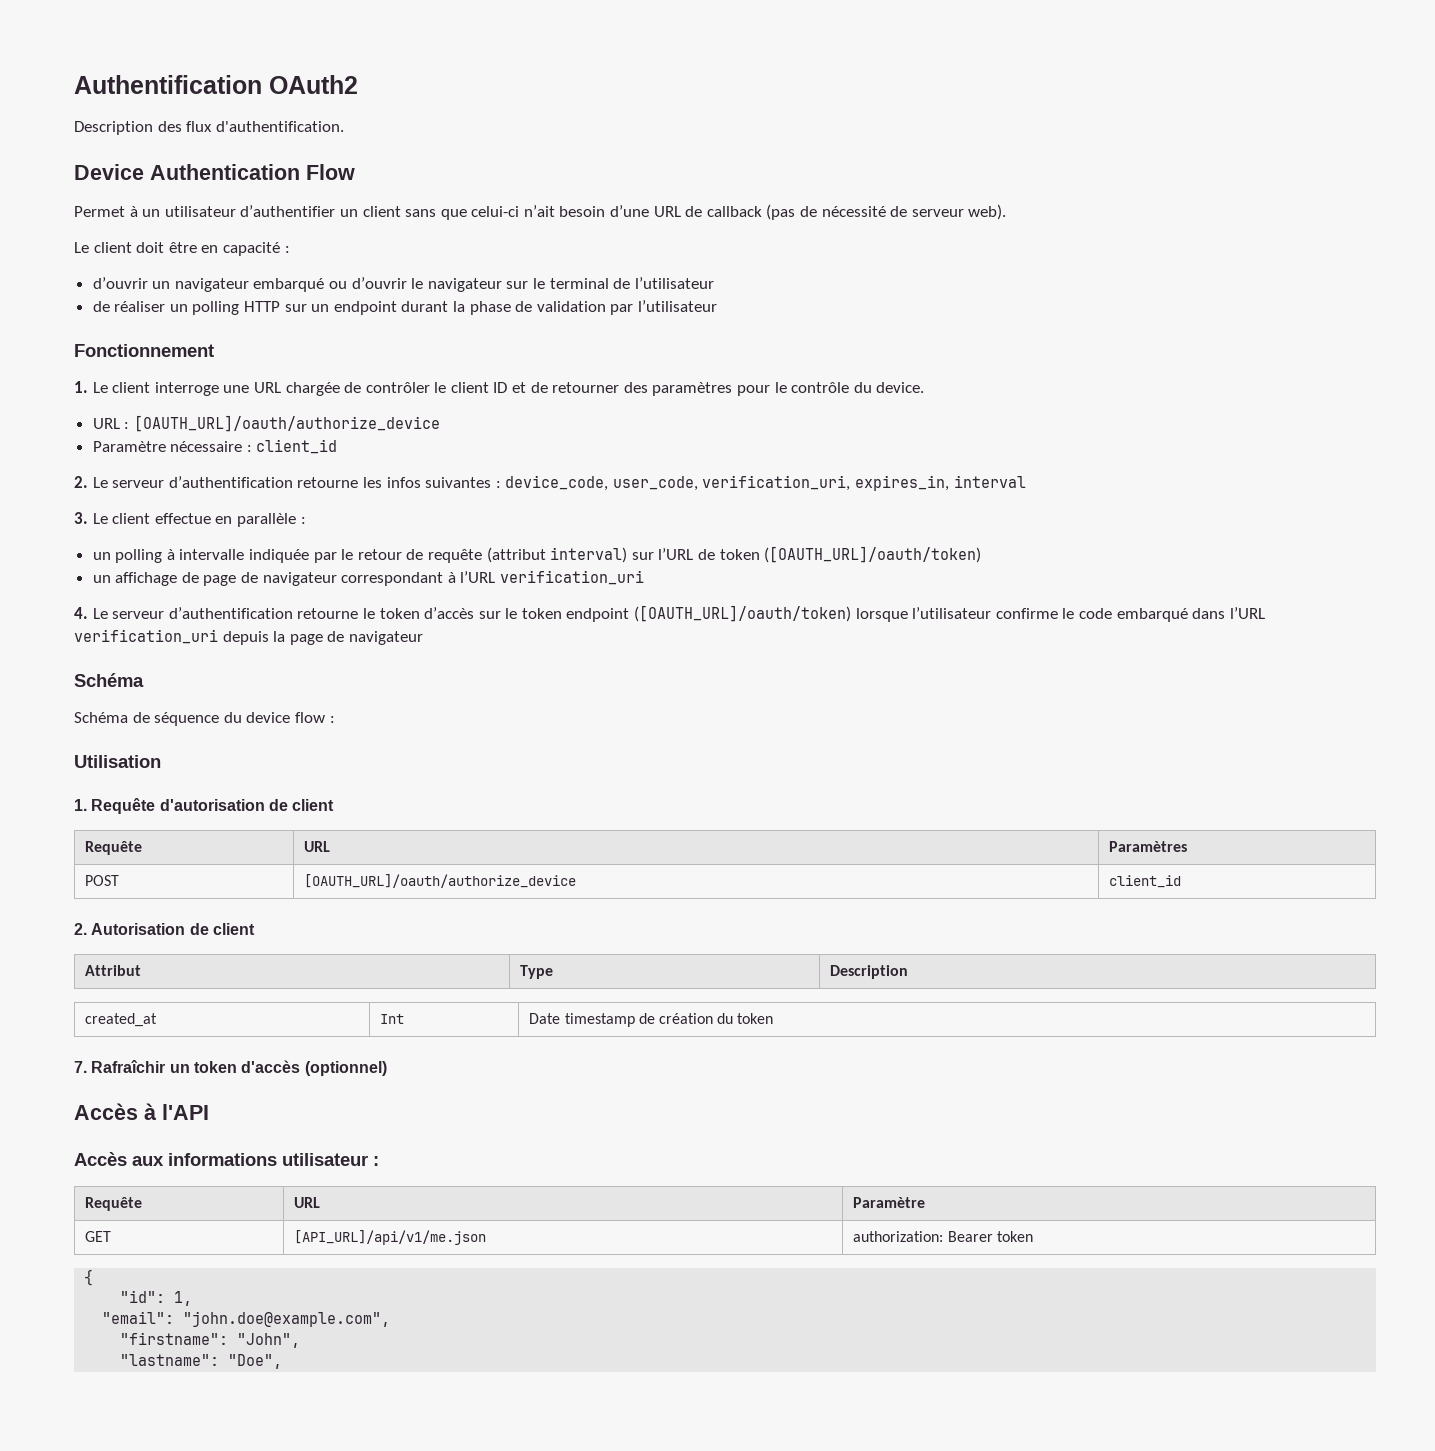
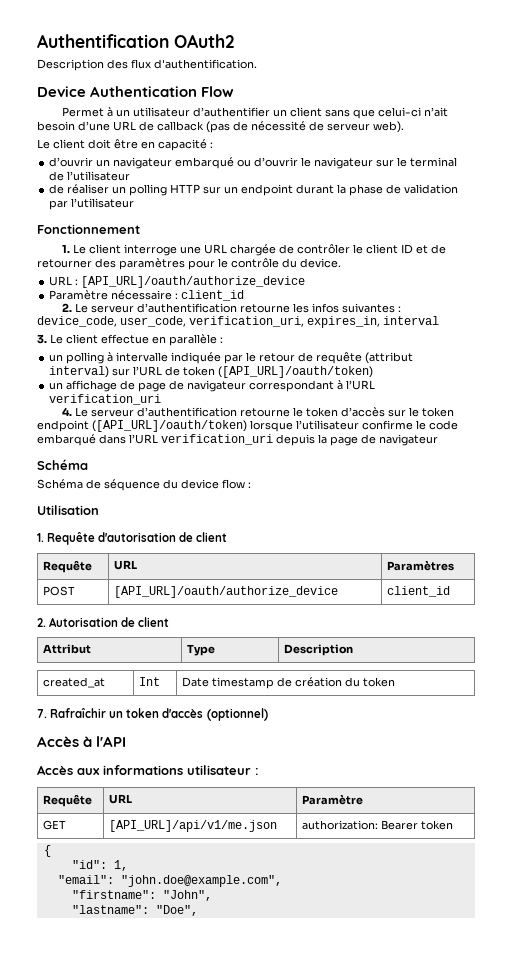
[133,415,440,432] [OAUTH_URL]/oauth/authorize_device -> [81,276,306,288] [API_URL]/oauth/authorize_device
[764,546,982,563] ([OAUTH_URL]/oauth/token) -> [218,366,374,378] ([API_URL]/oauth/token)
[634,605,852,622] ([OAUTH_URL]/oauth/token) -> [92,420,247,432] ([API_URL]/oauth/token)
[304,874,577,888] [OAUTH_URL]/oauth/authorize_device -> [113,586,338,598] [API_URL]/oauth/authorize_device

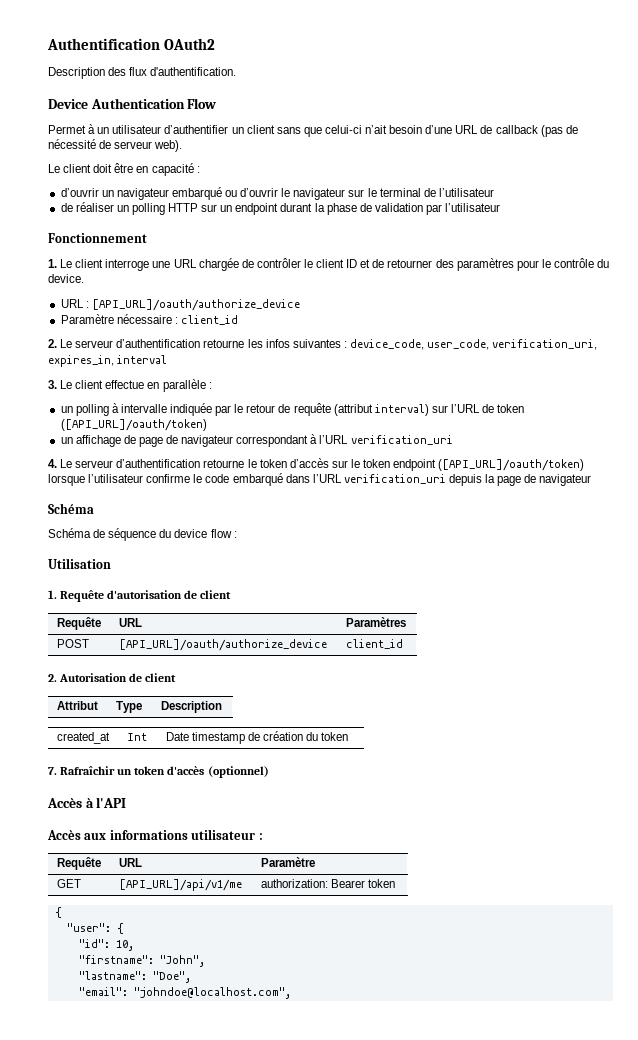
[108,820,277,832] [API_URL]/api/v1/me.json -> [118,879,242,891] [API_URL]/api/v1/me
(51, 851) none -> [66,923,124,934] // "user": {
[113,860,128,871] [57,875,282,887] 1, // "email": "john.doe@example.com", -> [115,940,134,951] 10,
(198, 910) none -> [78,987,291,999] // "email": "johndoe@localhost.com",

